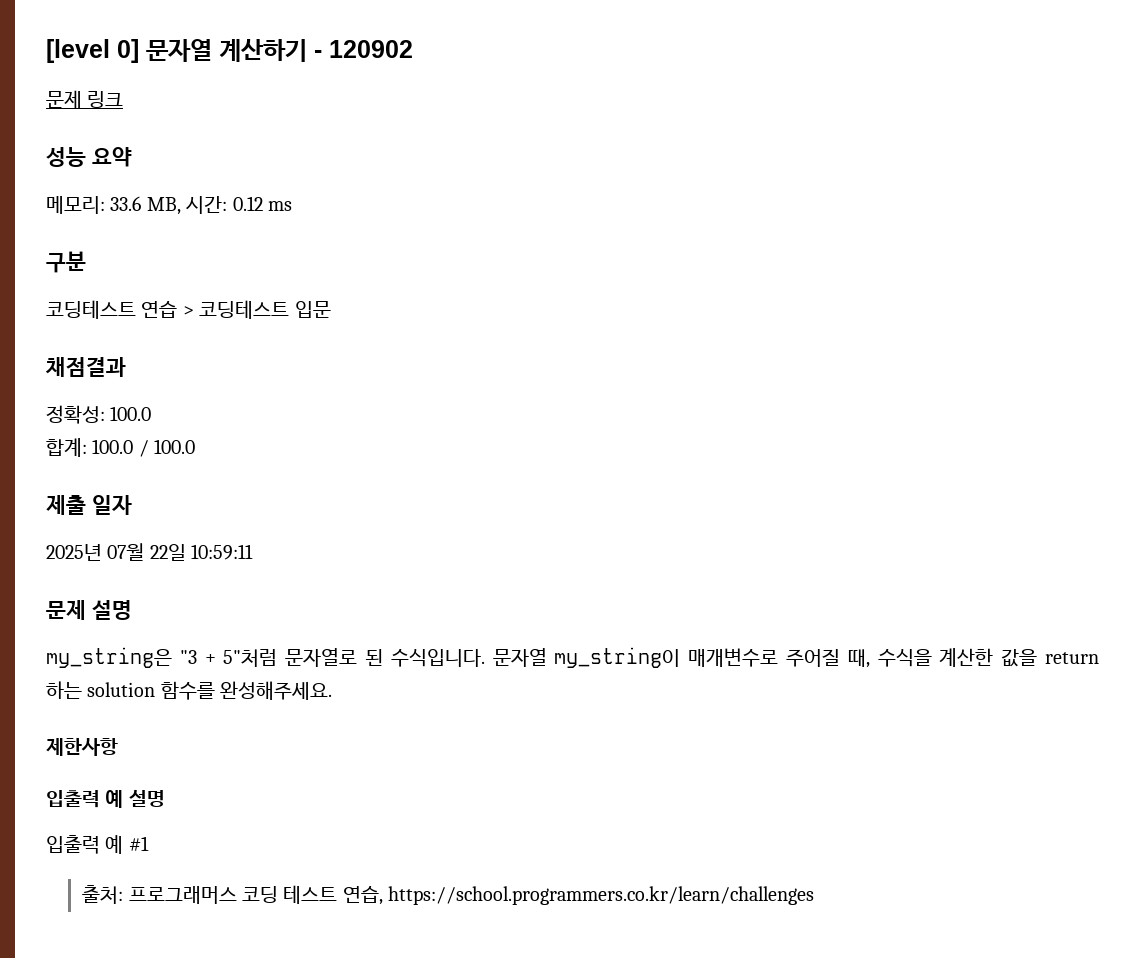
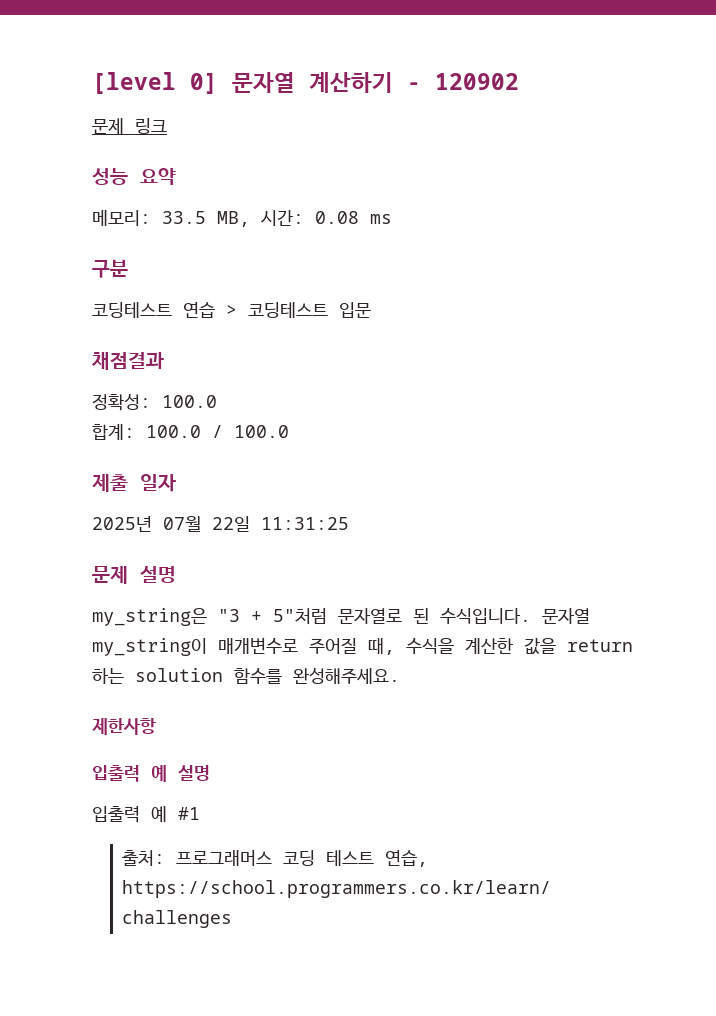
[110,196,142,211] 33.6 -> [162,211,206,224] 33.5
[232,196,263,211] 0.12 -> [315,211,359,224] 0.08
[191,544,254,560] 10:59:11 -> [261,517,349,530] 11:31:25

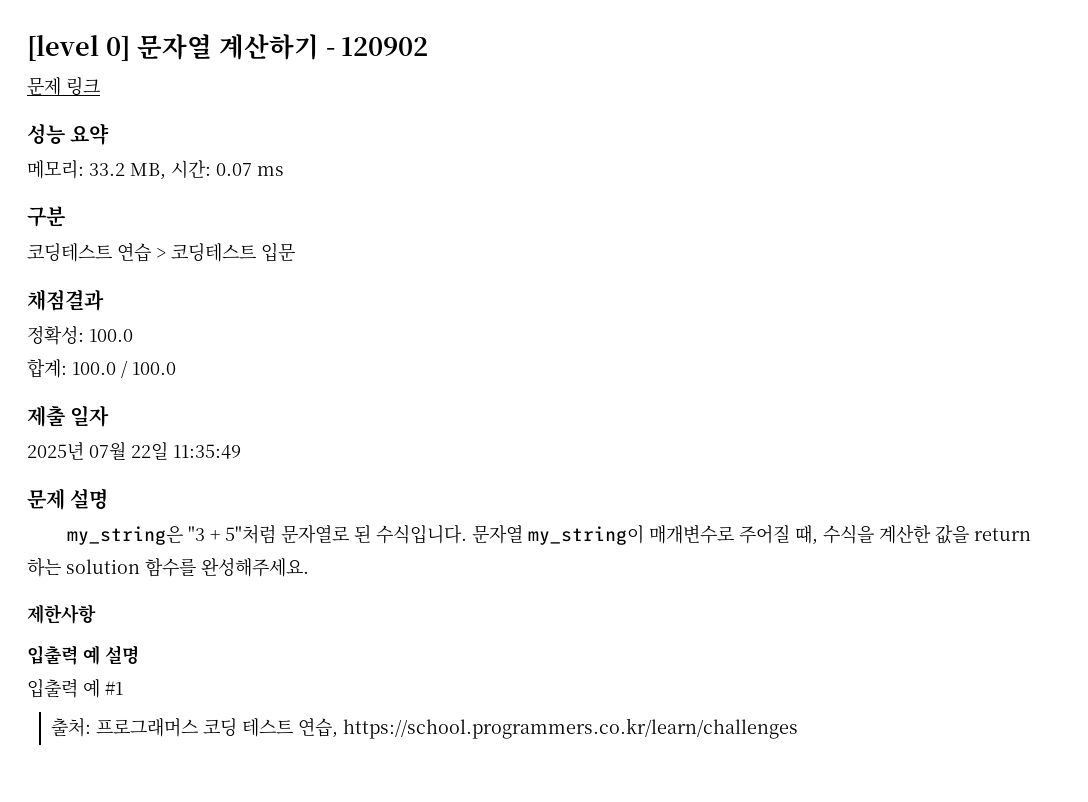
[162,211,206,224] 33.5 -> [89,163,125,176] 33.2
[315,211,359,224] 0.08 -> [216,163,252,176] 0.07
[261,517,349,530] 11:31:25 -> [173,444,241,459] 11:35:49

